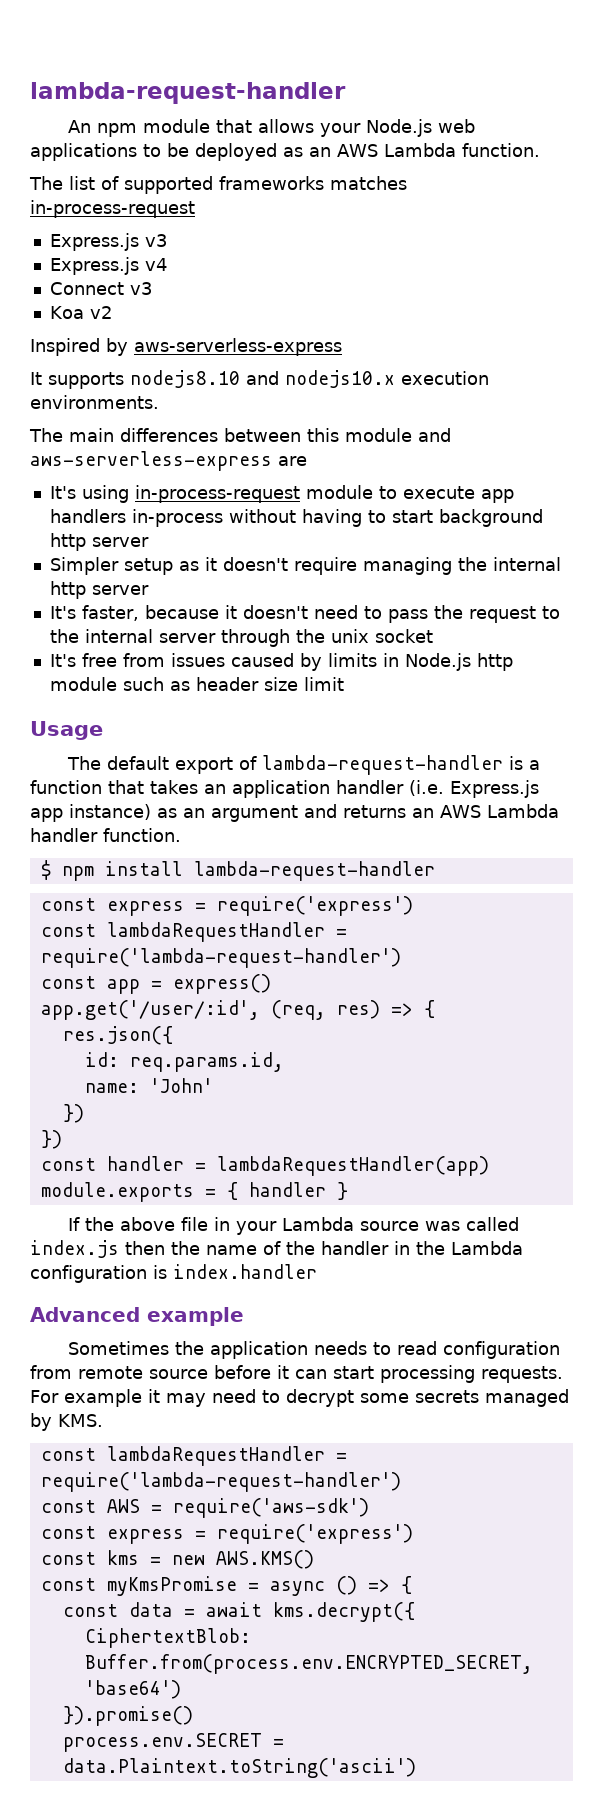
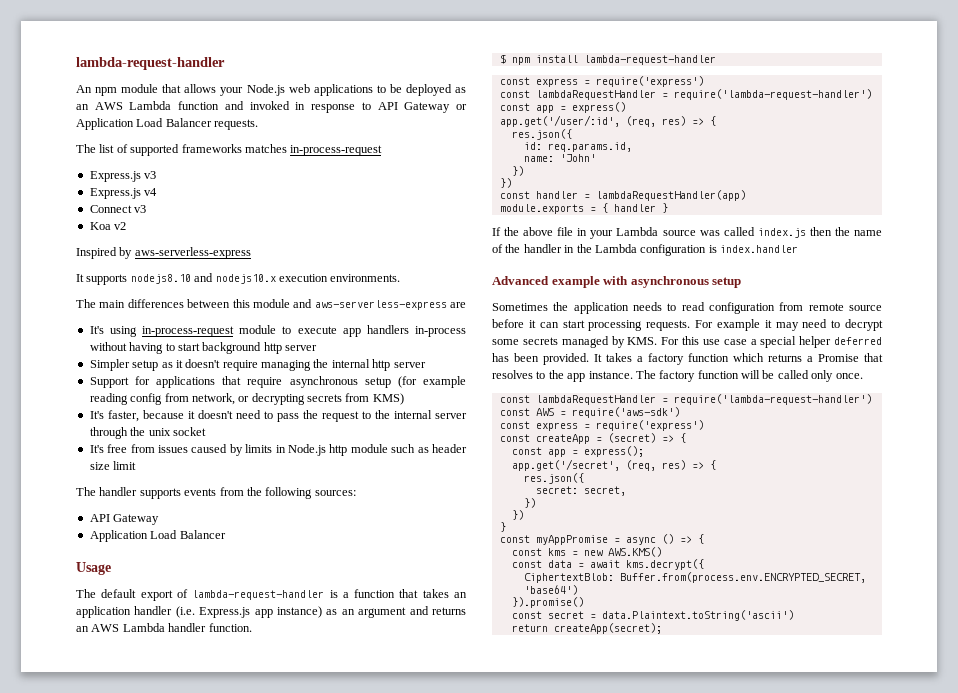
[461,143,540,157] function. -> [178,101,468,113] [76,118,259,130] function and invoked in response to API Gateway or Application Load Balancer requests.
(149, 590) none -> [89,376,466,388] [89,393,404,405] // Support for applications that require asynchronous setup (for example reading config from network, or decrypting secrets from KMS)
(344, 684) none -> [76,487,356,499] [89,514,160,525] [89,530,226,542] // The handler supports events from the following sources: // API Gateway // Application Load Balancer
(244, 1316) none -> [603,276,742,288] with asynchronous setup
(103, 1420) none -> [661,336,882,348] [492,353,883,365] [492,370,863,382] For this use case a special helper deferred has been provided. It takes a factory function which returns a Promise that resolves to the app instance. The factory function will be called only once.
[106,1550,314,1569] [40,1576,237,1596] kms = new AWS.KMS() // const myKmsPromise -> [535,433,686,444] [511,446,644,457] [511,459,716,471] [523,473,584,484] [535,486,626,496] [523,498,536,508] [511,510,524,520] [499,522,506,532] [499,535,608,545] createApp = (secret) => { // const app = express(); // app.get('/secret', (req, res) => { // res.json({ // secret: secret, // }) // }) // } // const myAppPromise
(412, 1585) none -> [511,547,662,557] // const kms = new AWS.KMS()
[62,1733,262,1752] process.env.SECRET -> [511,611,584,619] const secret
(416, 1768) none -> [511,623,662,634] // return createApp(secret);

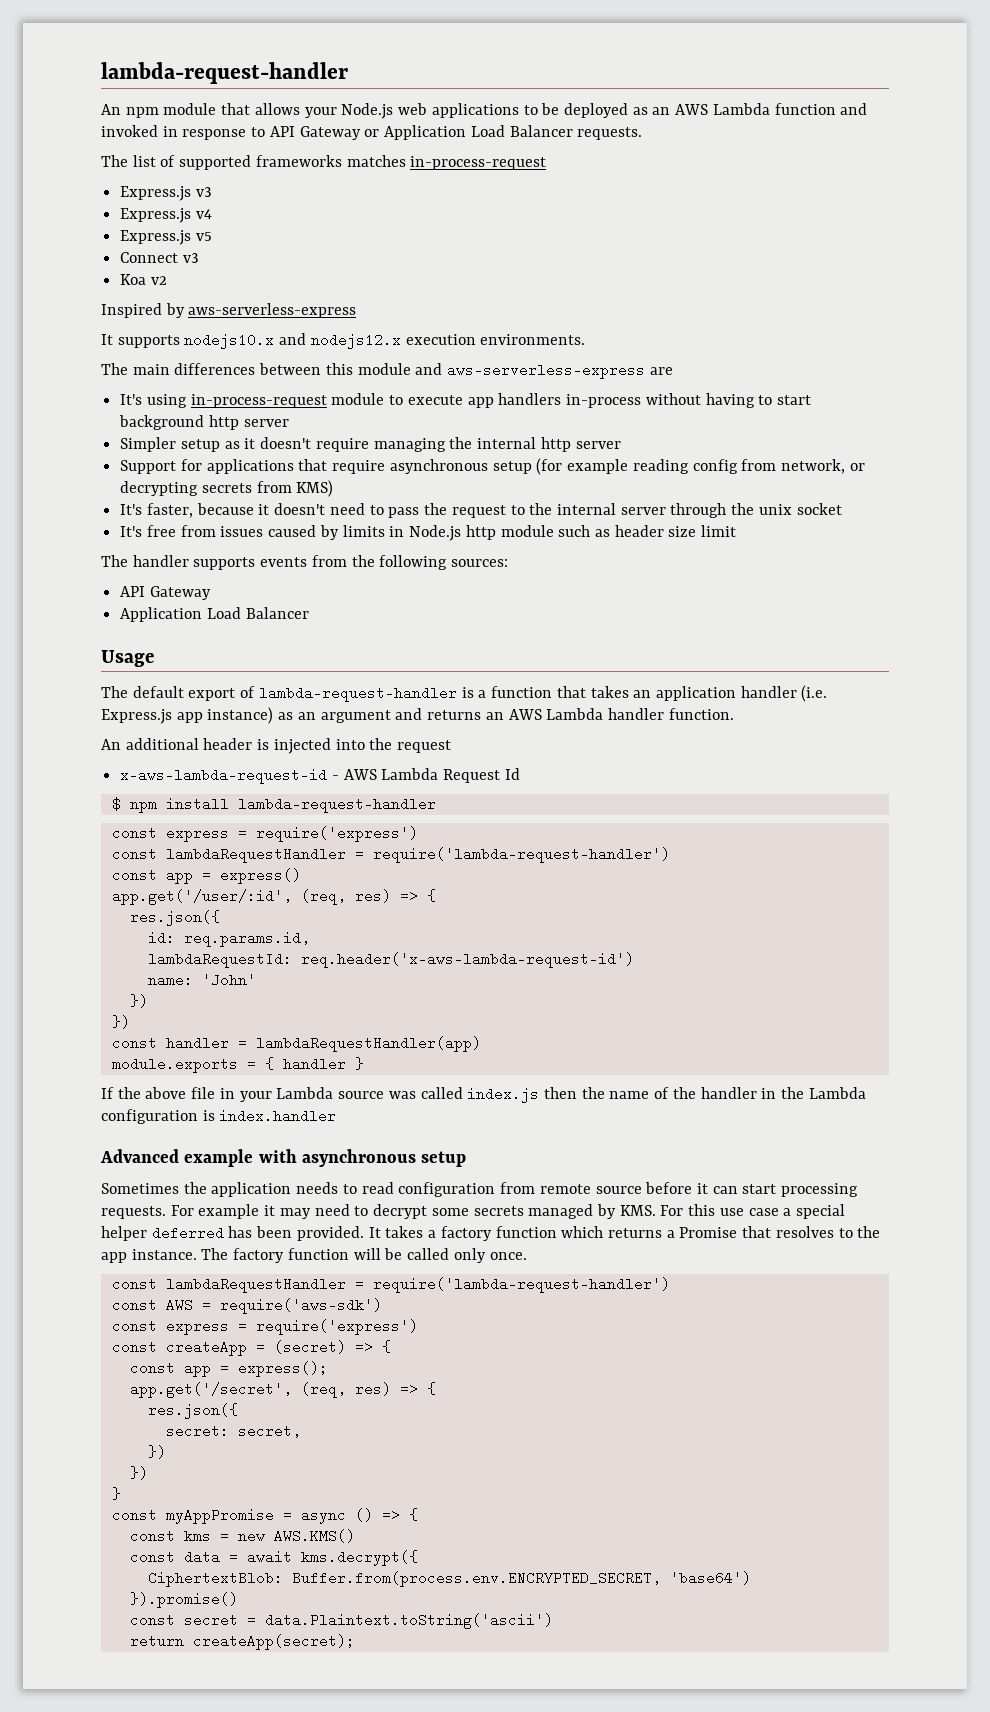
(158, 192) none -> [120,230,212,245] // Express.js v5
[130,273,276,284] nodejs8.10 and nodejs10.x -> [184,333,401,349] nodejs10.x and nodejs12.x
(252, 627) none -> [101,738,452,754] [120,768,520,784] // An additional header is injected into the request // x-aws-lambda-request-id - AWS Lambda Request Id
(632, 147) none -> [147,952,634,968] // lambdaRequestId: req.header('x-aws-lambda-request-id')

